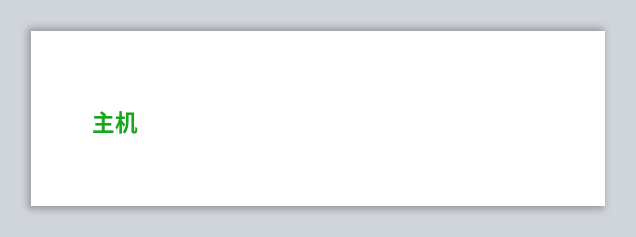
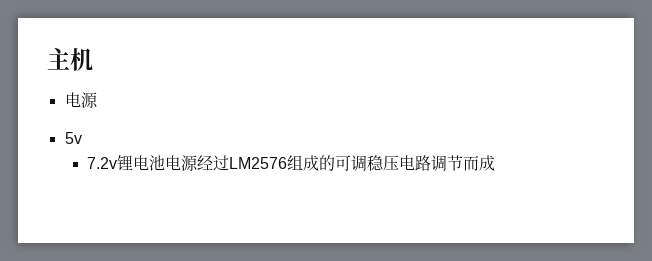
(138, 122) none -> [64,92,98,108] [64,132,82,144] [87,155,496,172] // 电源 // 5v // 7.2v锂电池电源经过LM2576组成的可调稳压电路调节而成

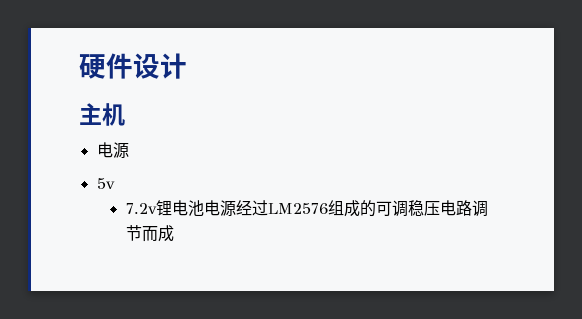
(47, 59) none -> [79,53,187,79] 硬件设计 //

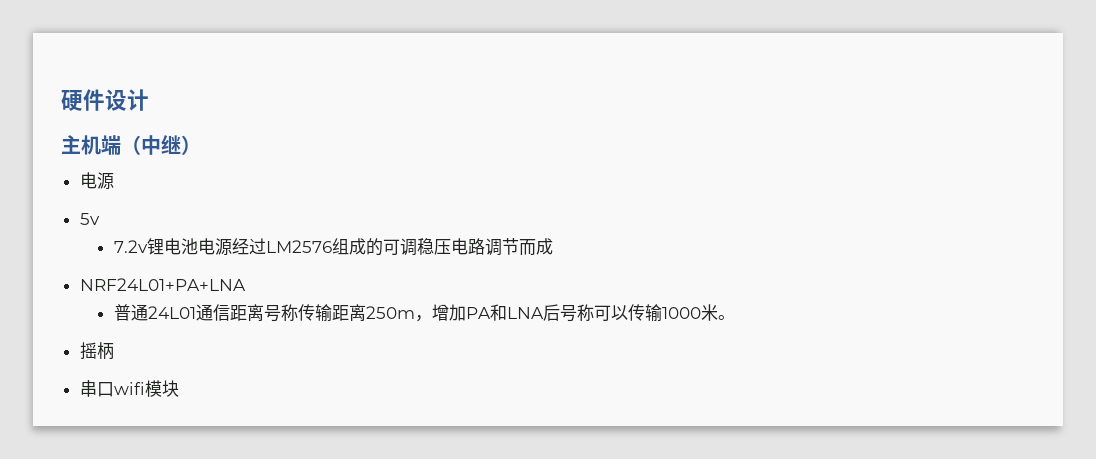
(125, 114) none -> [101,134,201,155] 端（中继）
(174, 233) none -> [79,278,246,291] [113,304,735,322] [79,342,114,360] [79,380,179,397] // NRF24L01+PA+LNA // 普通24L01通信距离号称传输距离250m，增加PA和LNA后号称可以传输1000米。 // 摇柄 // 串口wifi模块

